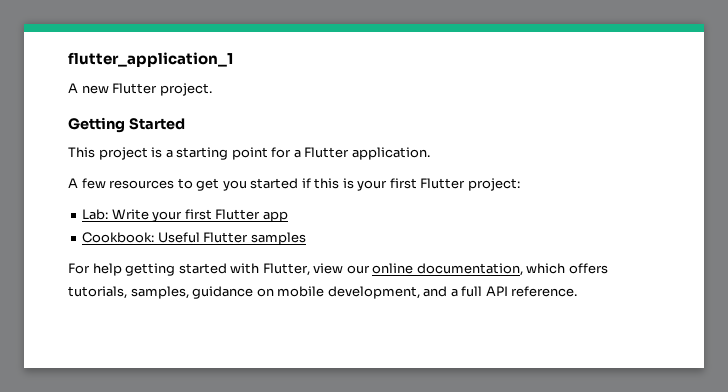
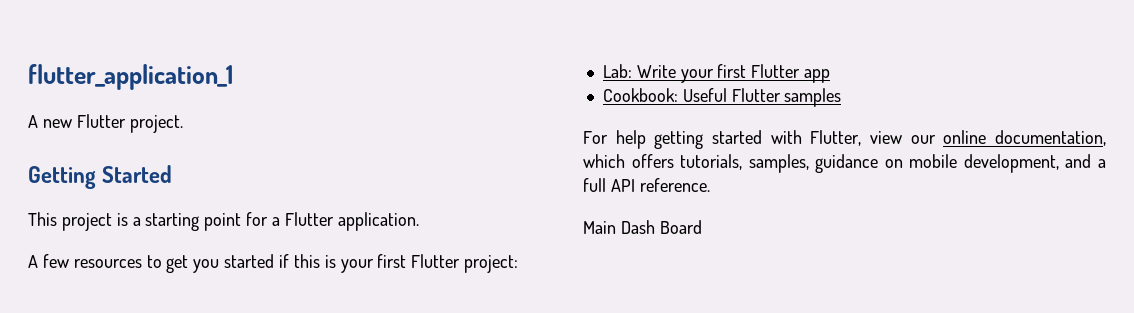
(578, 291) none -> [583,220,702,234] // Main Dash Board

